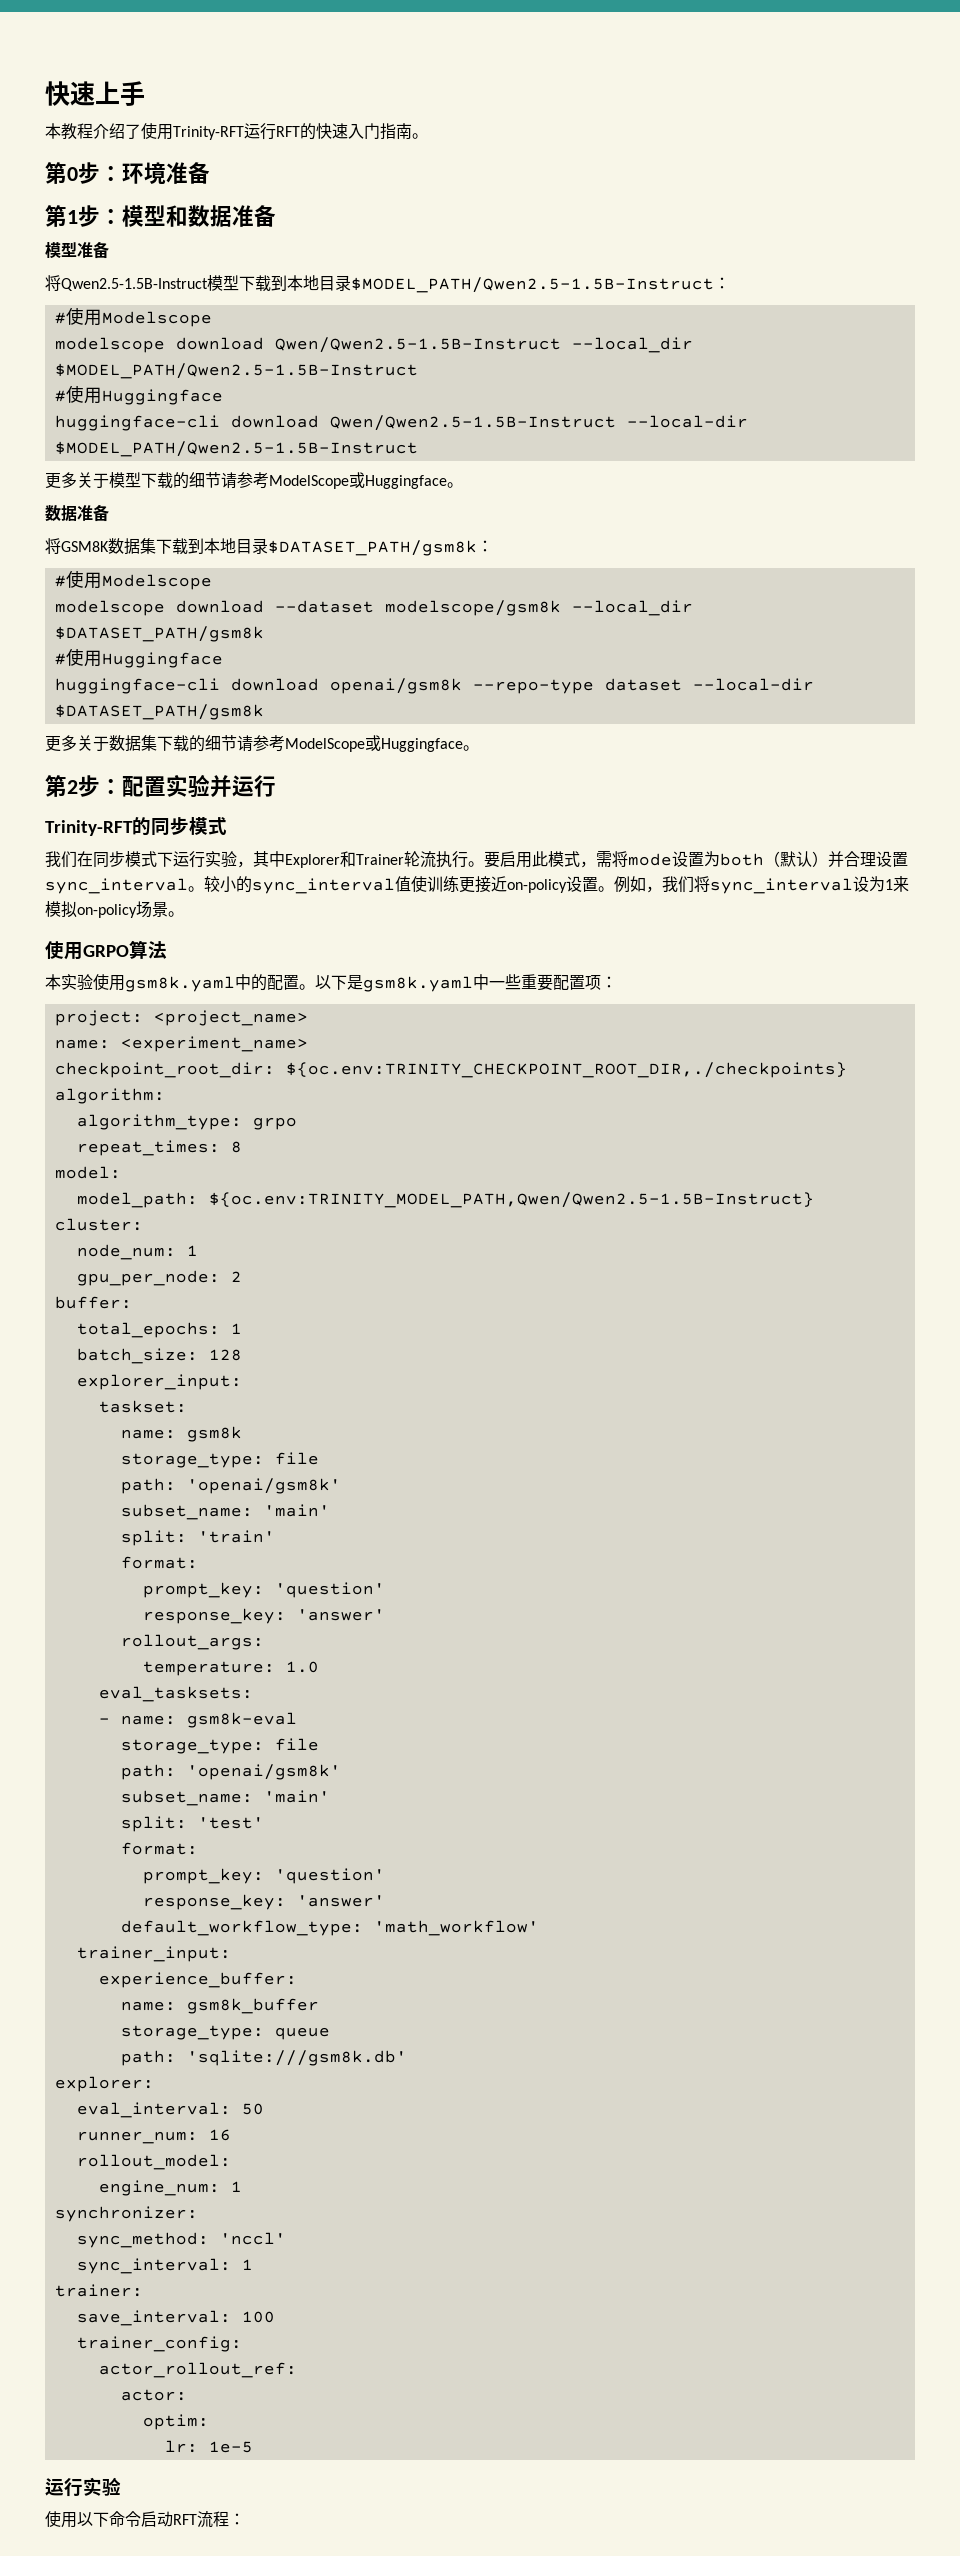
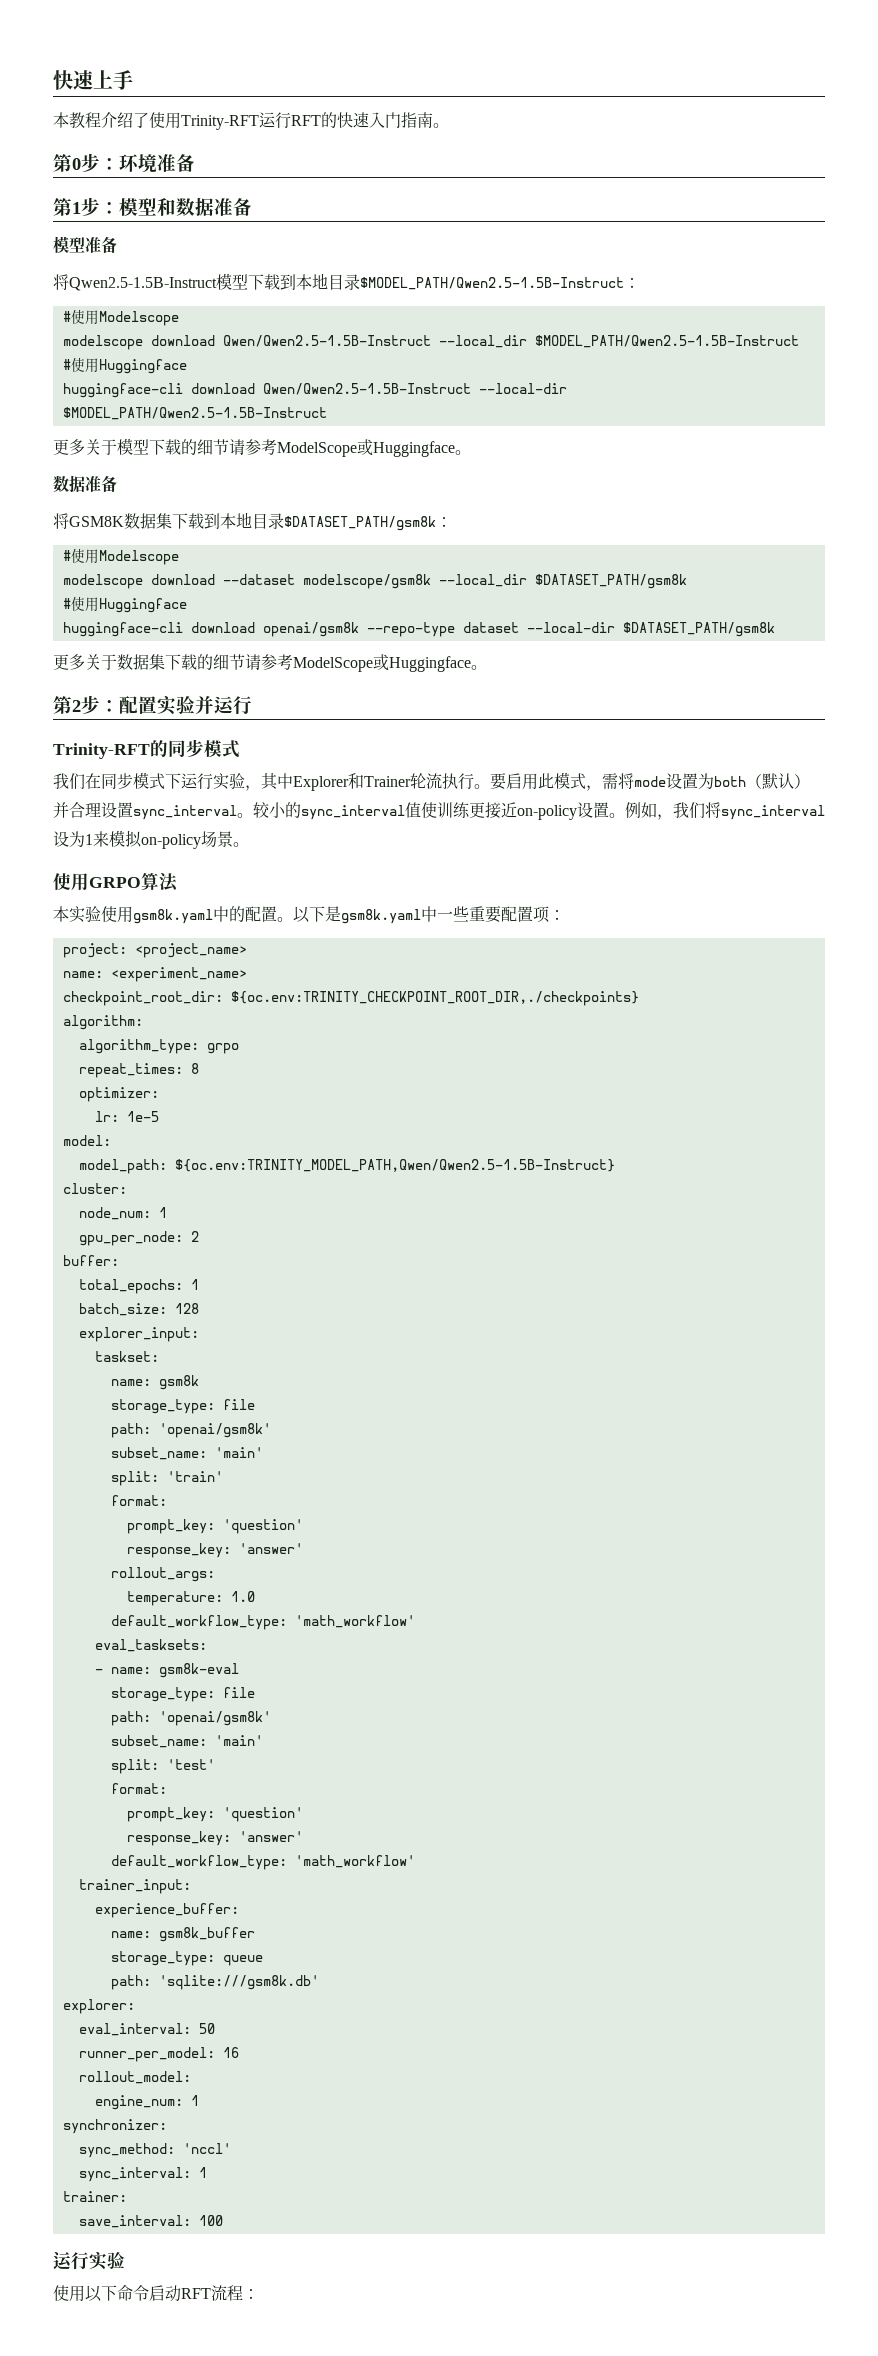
(242, 1147) none -> [78,1087,159,1102] [94,1111,159,1122] // optimizer: // lr: 1e-5
(319, 1667) none -> [110,1615,415,1630] // default_workflow_type: 'math_workflow'
[76,2131,198,2144] runner_num: -> [78,2047,215,2062] runner_per_model:
[76,2336,242,2352] [98,2362,297,2378] [120,2389,187,2401] [142,2414,209,2430] [164,2440,253,2453] // trainer_config: // actor_rollout_ref: // actor: // optim: // lr: 1e-5 -> (223, 2220) none

